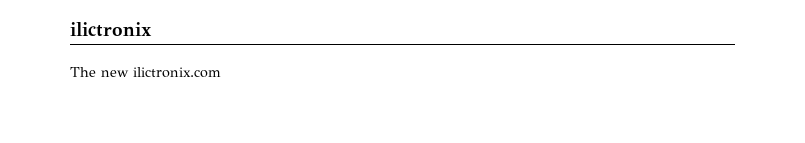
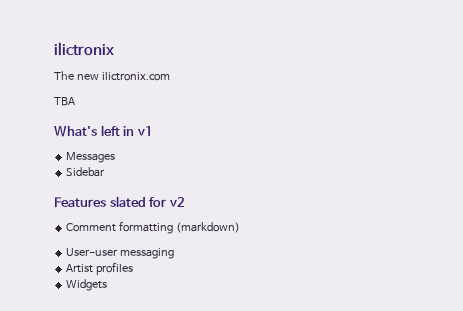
(221, 72) none -> [54,97,75,106] [54,125,153,137] [66,152,116,163] [66,167,106,177] [54,196,185,207] [66,221,241,234] [66,248,175,259] [66,262,134,275] [66,279,108,291] // TBA // What's left in v1 // Messages // Sidebar // Features slated for v2 // Comment formatting (markdown) // User-user messaging // Artist profiles // Widgets

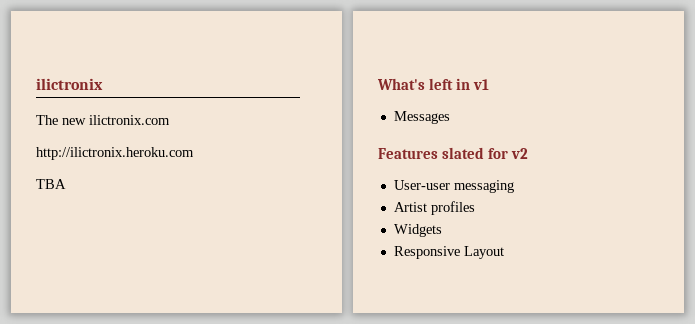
(170, 76) none -> [36,147,194,160] // http://ilictronix.heroku.com
[66,167,106,177] // Sidebar -> (450, 117) none
[66,221,241,234] // Comment formatting (markdown) -> (528, 153) none
(108, 285) none -> [393,246,504,259] // Responsive Layout

